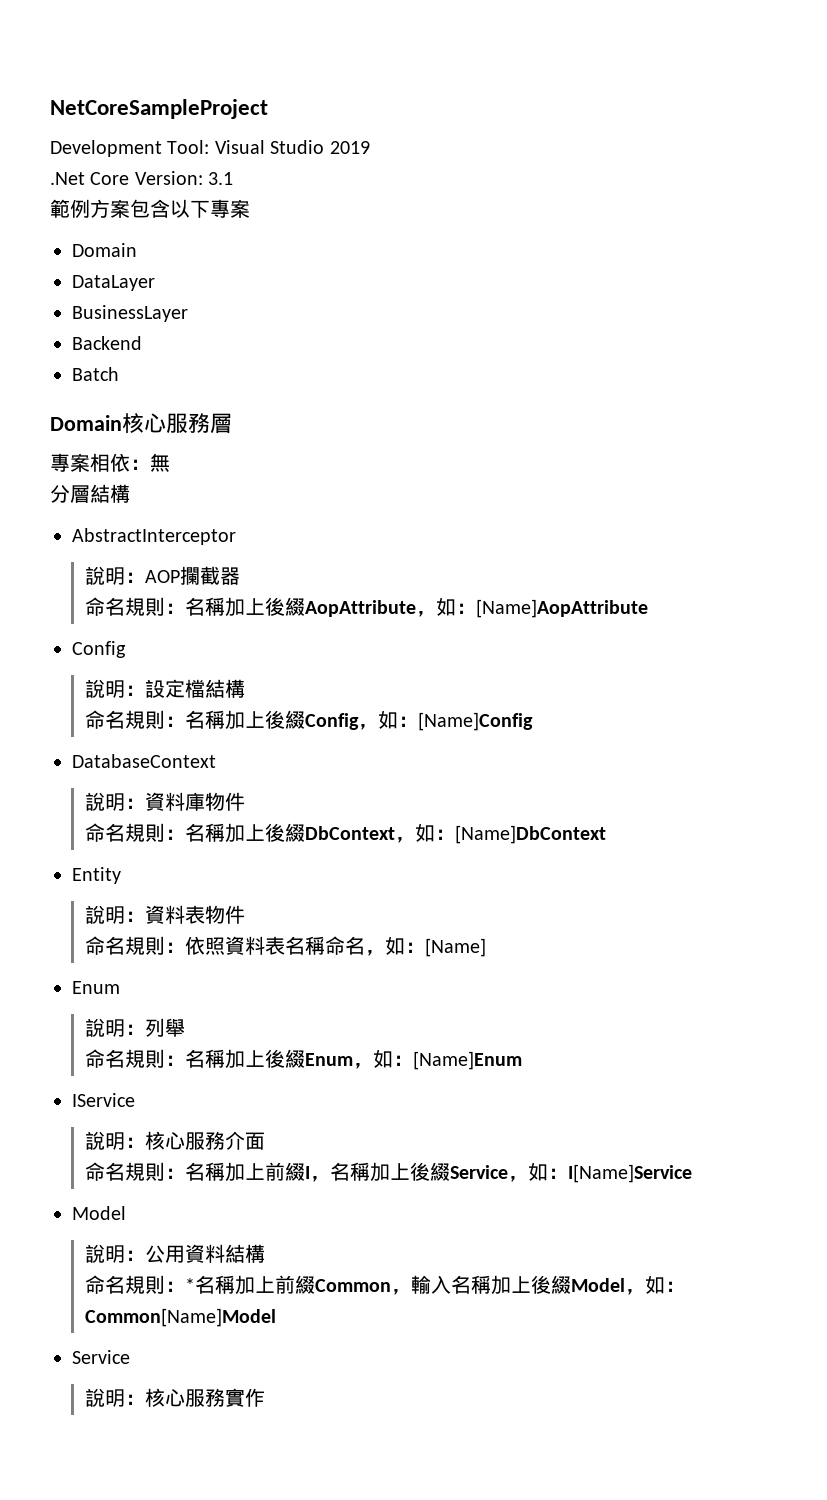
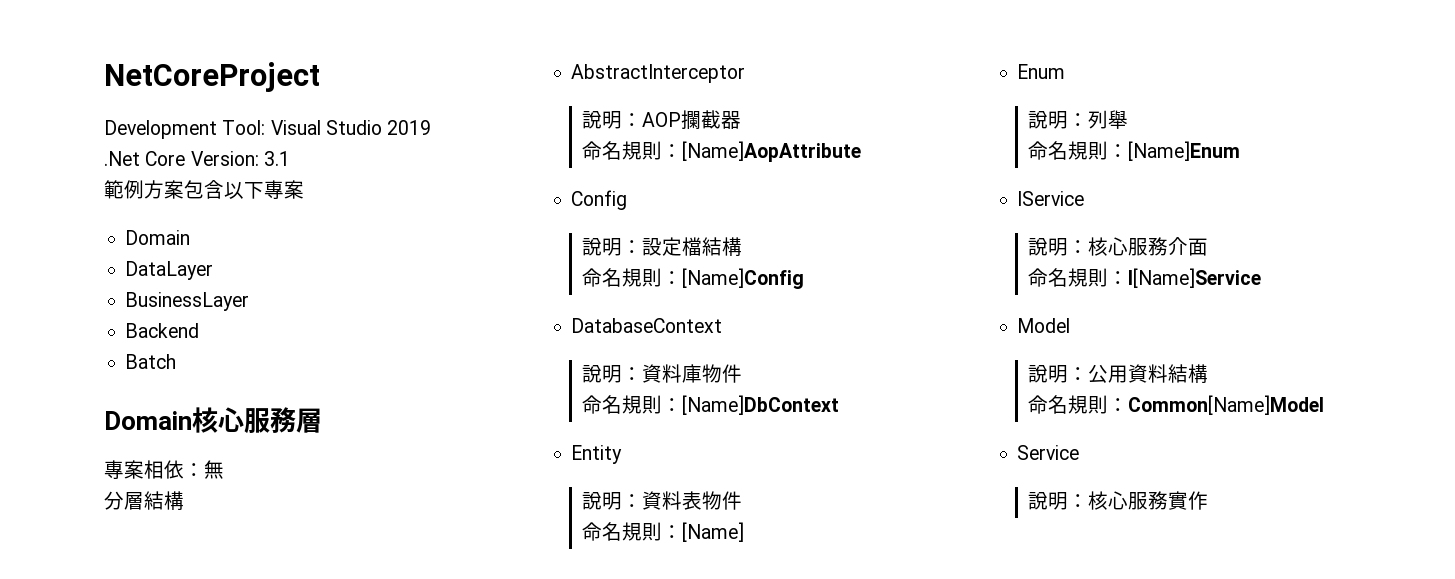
[50,99,268,119] NetCoreSampleProject -> [104,62,320,92] NetCoreProject
[185,597,477,617] 名稱加上後綴AopAttribute，如： -> (683, 151) none
[185,710,419,730] 名稱加上後綴Config，如： -> (683, 278) none
[185,823,456,843] 名稱加上後綴DbContext，如： -> (683, 405) none
[185,936,426,956] 依照資料表名稱命名，如： -> (683, 532) none
[185,1049,414,1069] 名稱加上後綴Enum，如： -> (1129, 151) none
[185,1162,569,1182] 名稱加上前綴I，名稱加上後綴Service，如： -> (1129, 278) none
[185,1275,686,1295] *名稱加上前綴Common，輸入名稱加上後綴Model，如： -> (1129, 405) none

